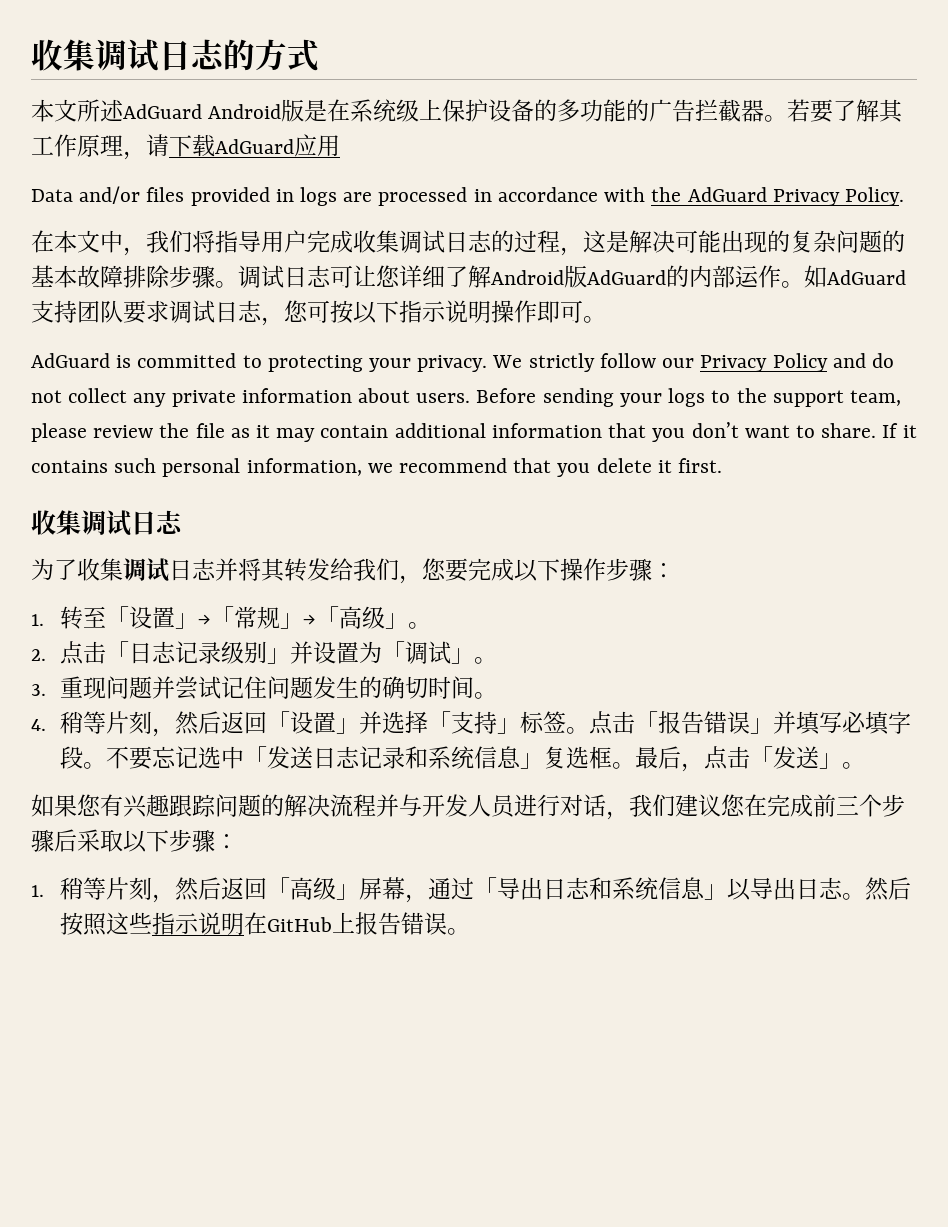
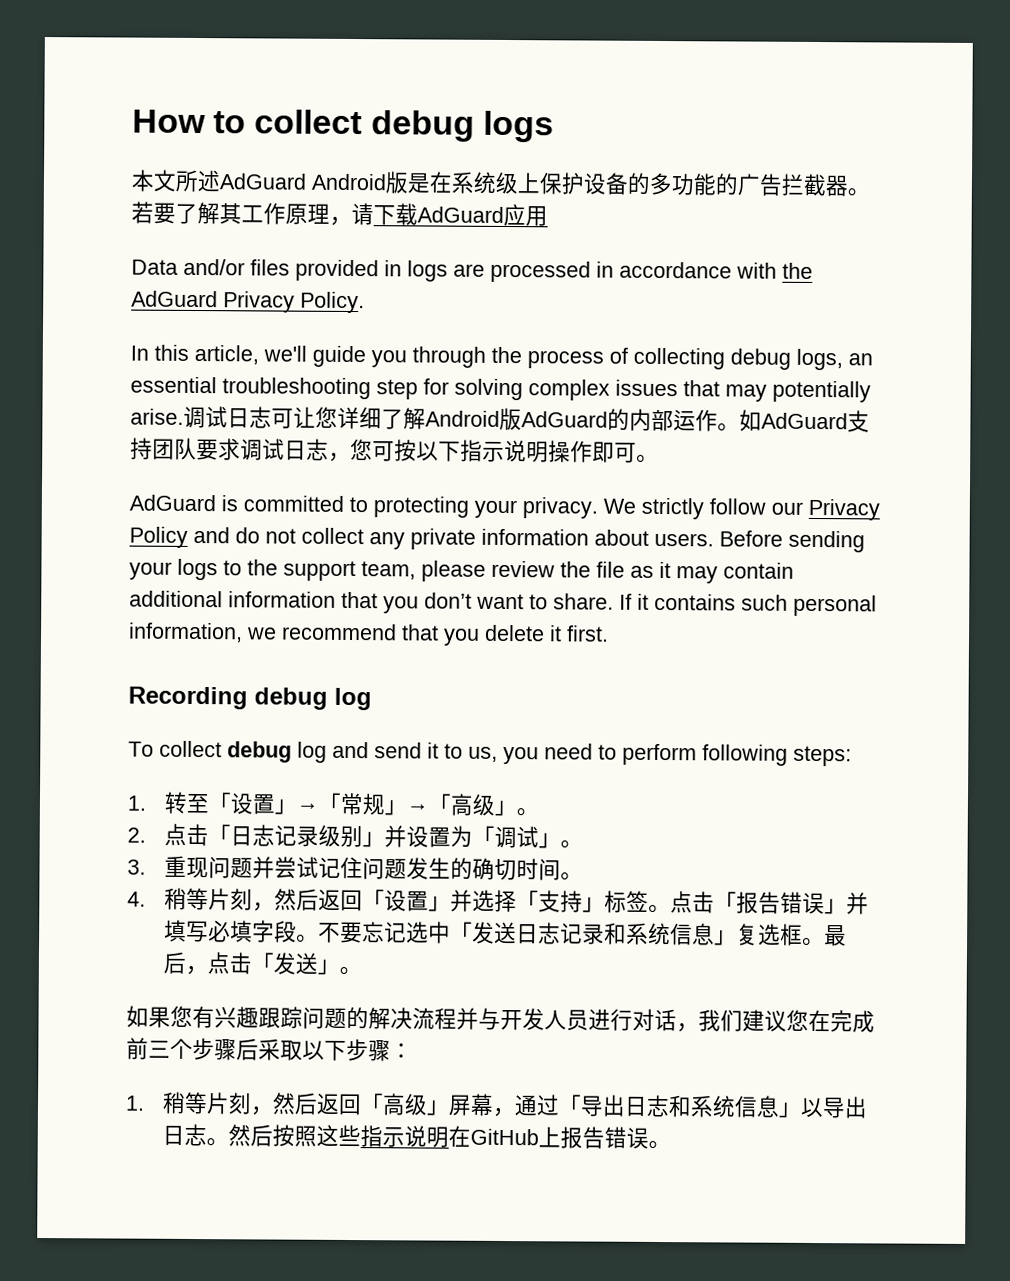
[31,39,319,72] 收集调试日志的方式 -> [132,109,554,143] How to collect debug logs
[31,230,905,256] [31,265,238,288] 在本文中，我们将指导用户完成收集调试日志的过程，这是解决可能出现的复杂问题的基本故障排除步骤。 -> [130,344,873,371] [130,376,871,403] [130,408,184,425] In this article, we'll guide you through the process of collecting debug logs, an essential troubleshooting step for solving complex issues that may potentially arise.
[31,510,183,536] [31,558,675,584] 收集调试日志 // 为了收集调试日志并将其转发给我们，您要完成以下操作步骤： -> [128,686,372,711] [128,740,852,767] Recording debug log // To collect debug log and send it to us, you need to perform following steps:

